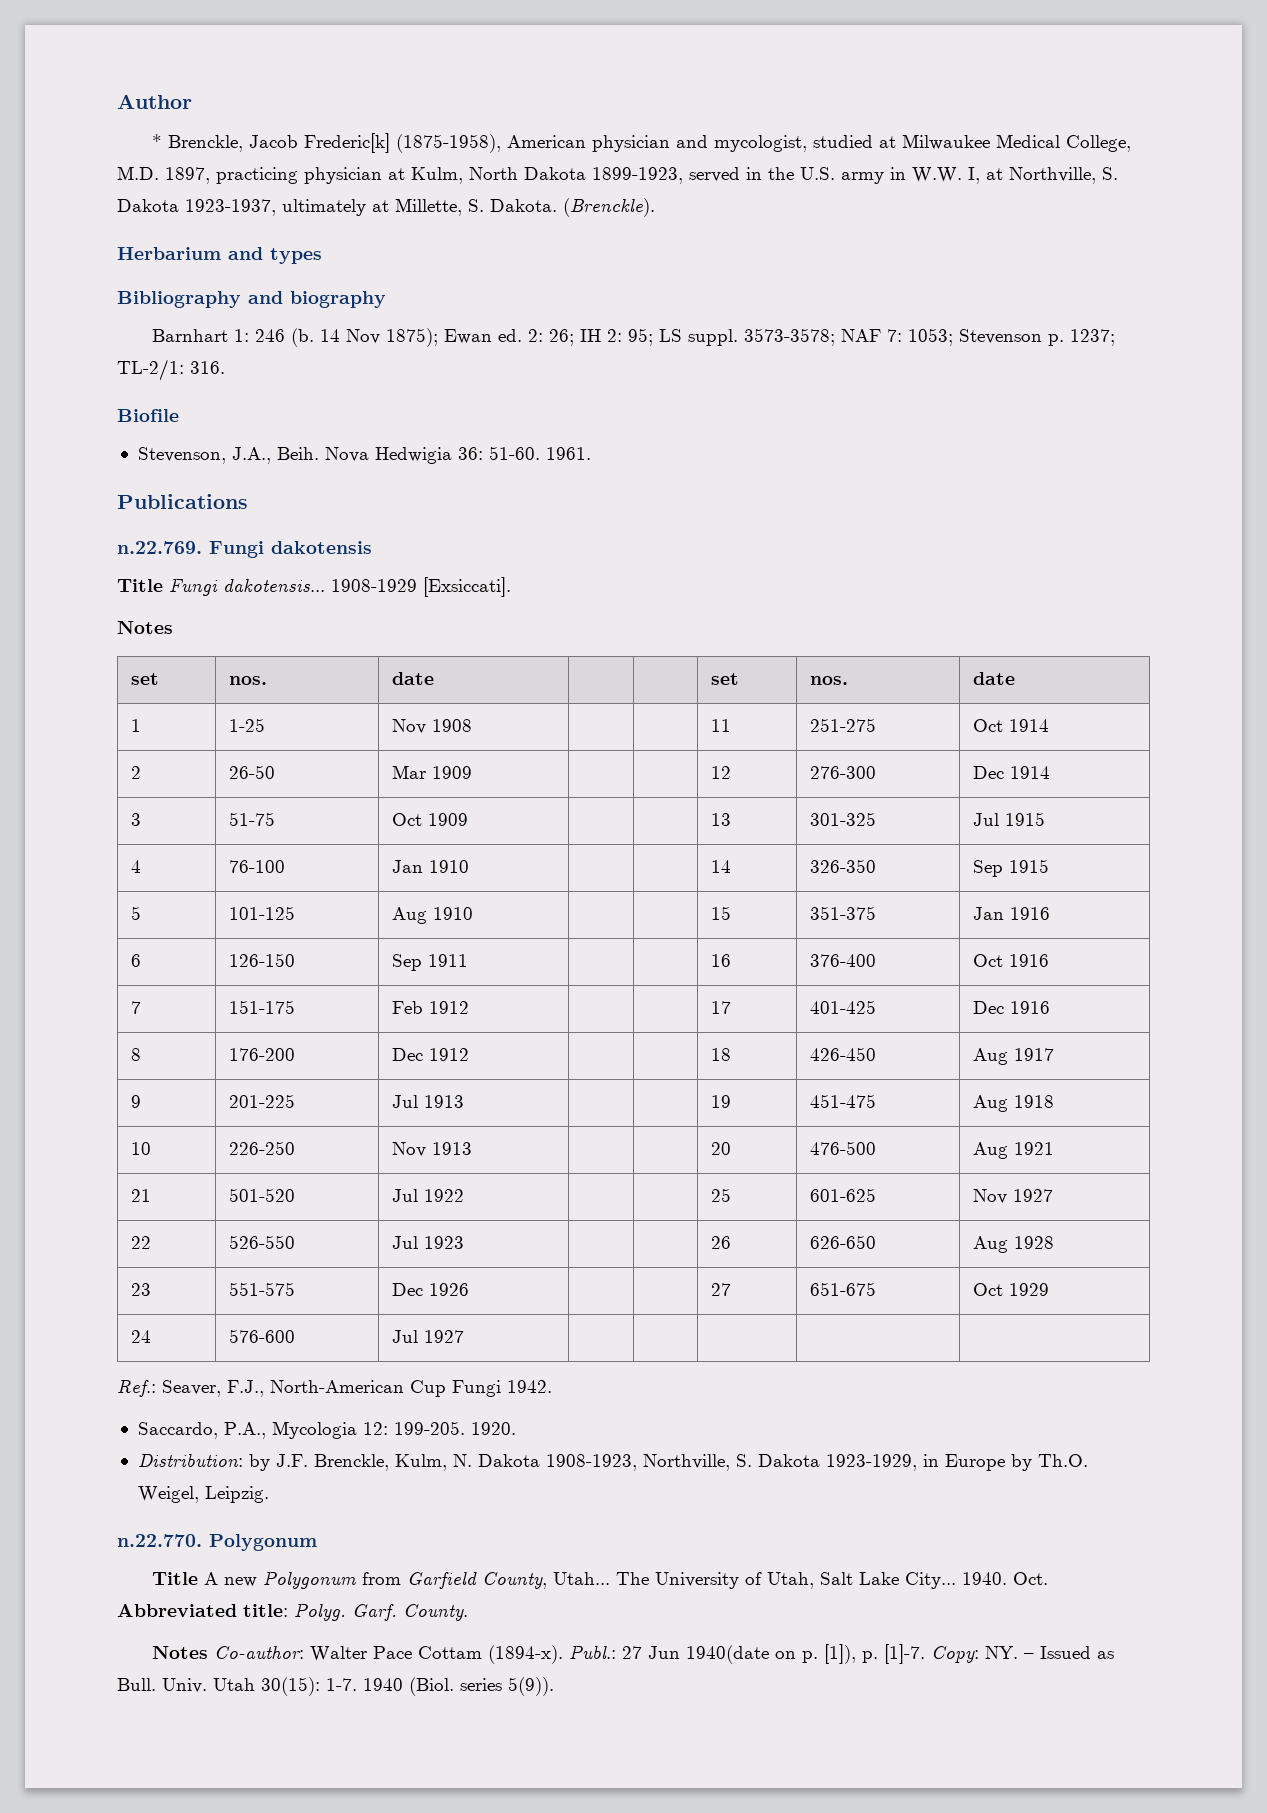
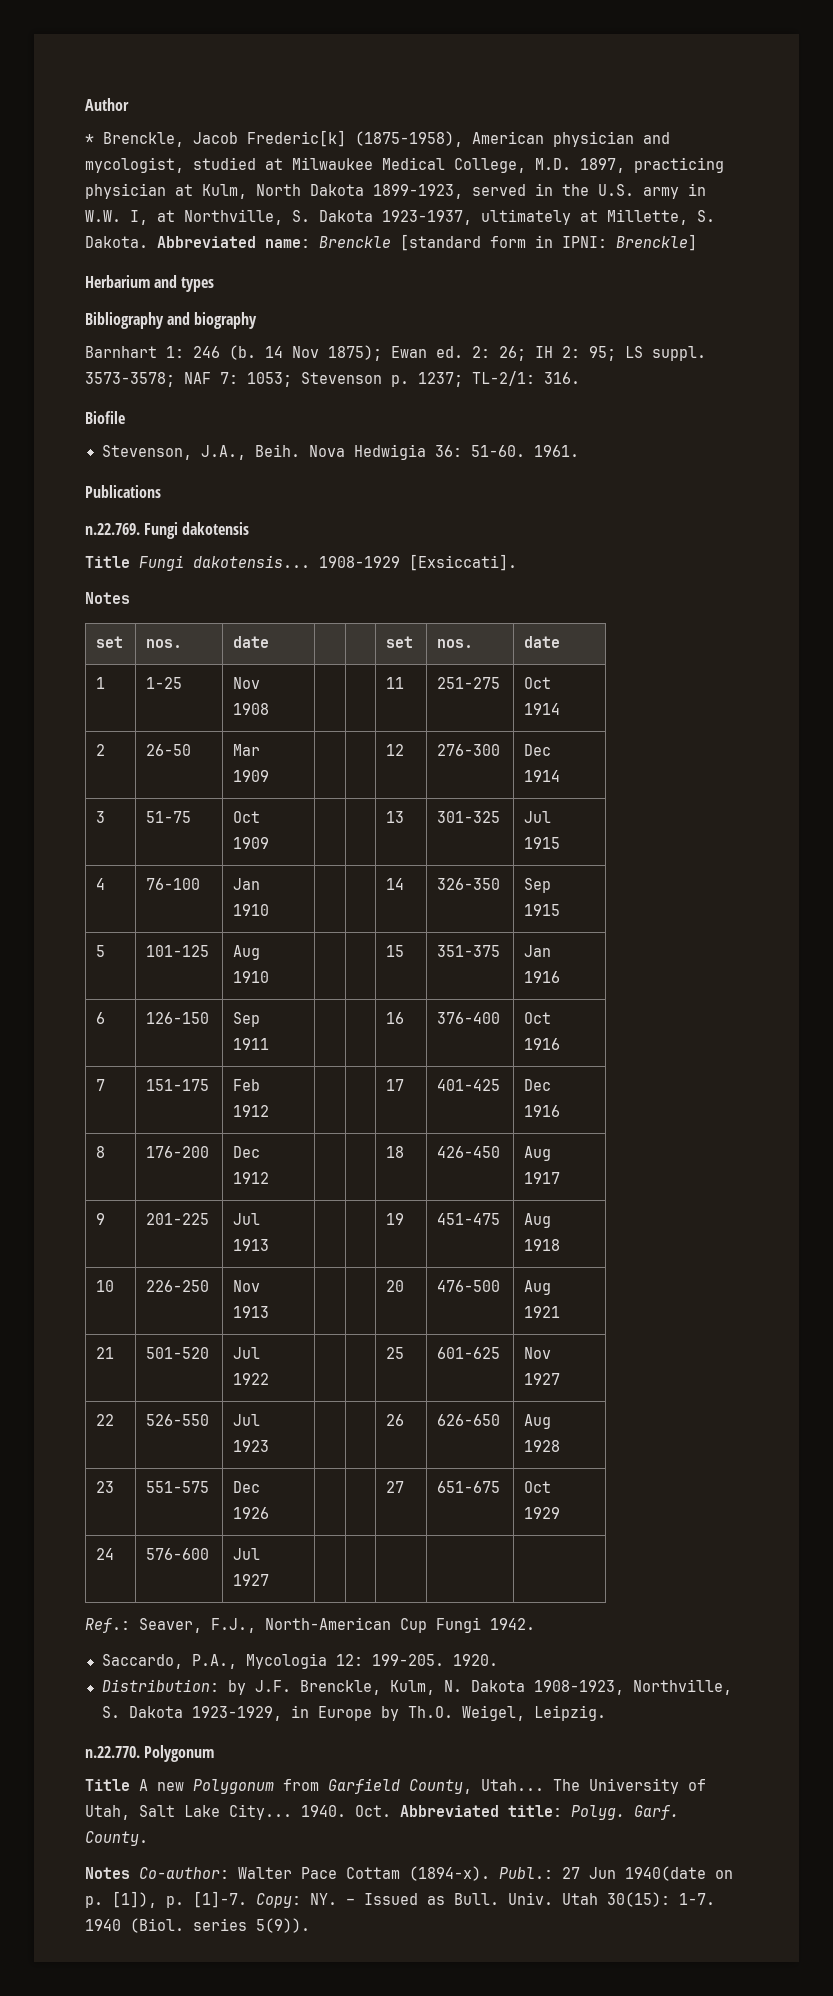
[563,198,655,217] (Brenckle). -> [157,234,697,251] Abbreviated name: Brenckle [standard form in IPNI: Brenckle]

